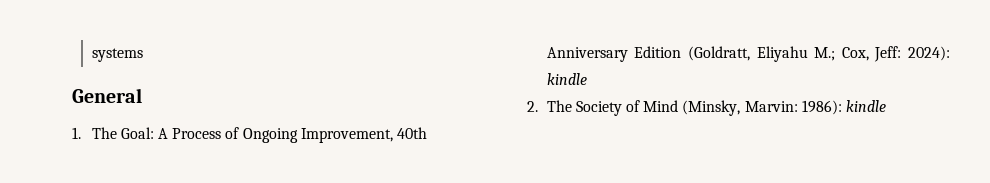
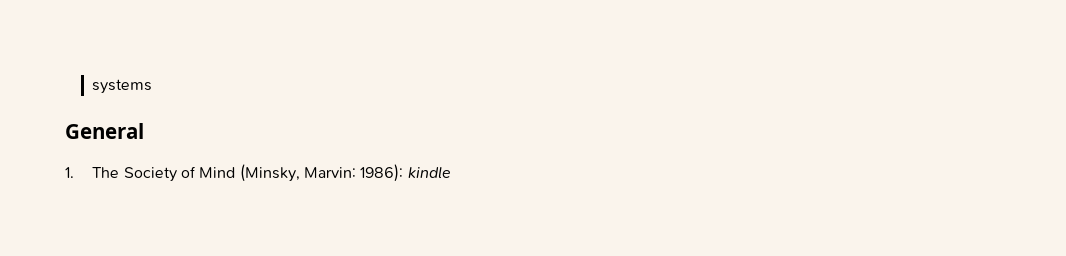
[120,127,428,143] [546,46,950,62] [546,73,587,85] [527,100,572,112] Goal: A Process of Ongoing Improvement, 40th Anniversary Edition (Goldratt, Eliyahu M.; Cox, Jeff: 2024): kindle // 2. The -> (120, 172) none

